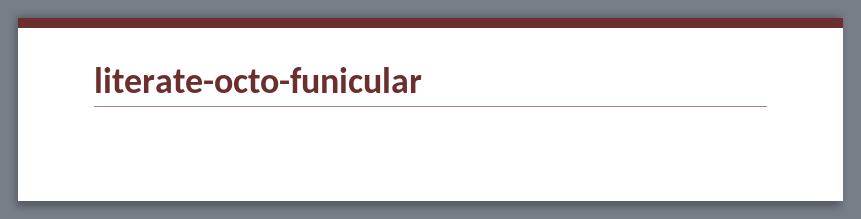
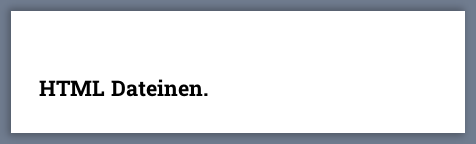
[94,67,422,93] literate-octo-funicular -> [39,79,208,97] HTML Dateinen.

